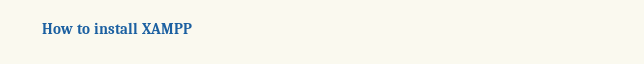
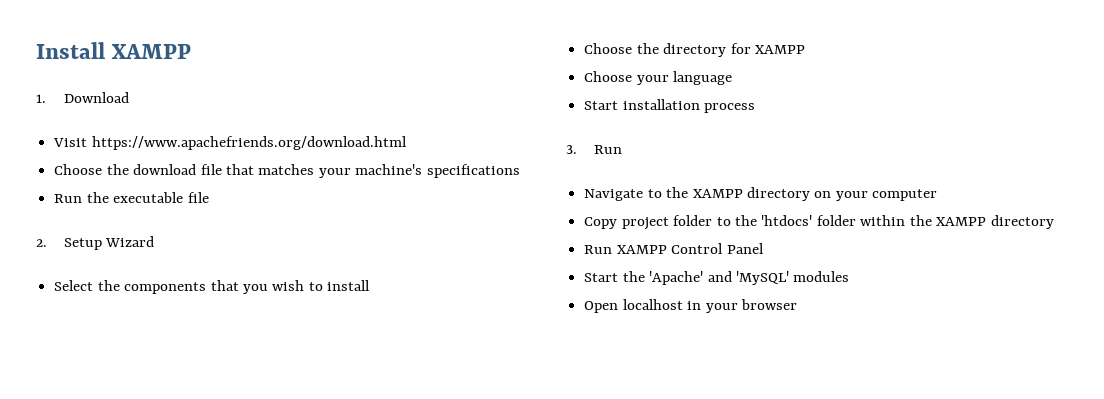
[42,22,193,34] How to install XAMPP -> [36,42,192,59] [36,92,129,103] [53,136,407,150] [54,164,520,178] [54,192,209,203] [36,236,155,250] [54,280,371,294] [584,43,805,57] [584,71,733,85] [584,99,756,113] [566,145,622,154] [584,187,938,201] [584,215,1054,230] [584,243,764,254] [584,271,850,285] [584,299,797,313] Install XAMPP // 1. Download // Visit https://www.apachefriends.org/download.html // Choose the download file that matches your machine's specifications // Run the executable file // 2. Setup Wizard // Select the components that you wish to install // Choose the directory for XAMPP // Choose your language // Start installation process // 3. Run // Navigate to the XAMPP directory on your computer // Copy project folder to the 'htdocs' folder within the XAMPP directory // Run XAMPP Control Panel // Start the 'Apache' and 'MySQL' modules // Open localhost in your browser

